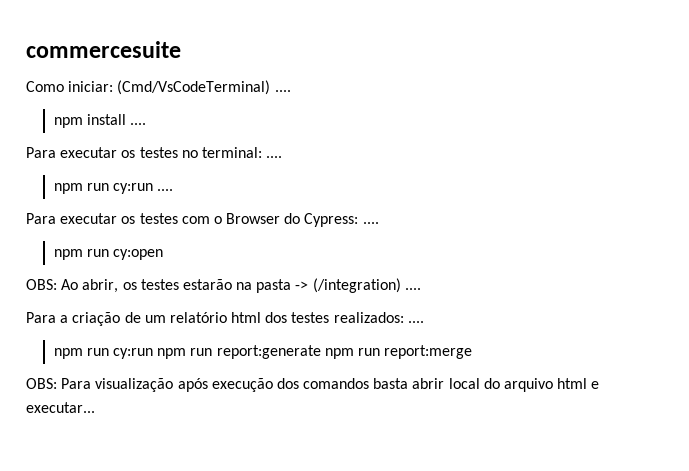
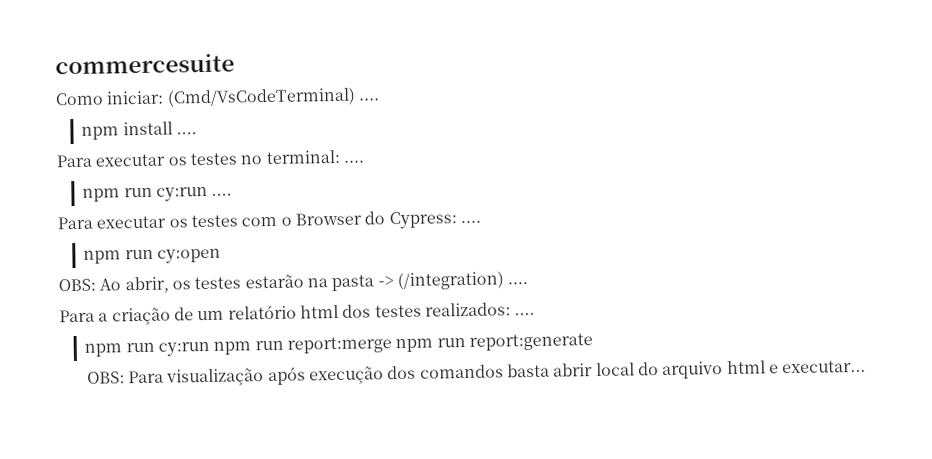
[216,345,473,359] report:generate npm run report:merge -> [286,333,593,354] report:merge npm run report:generate

